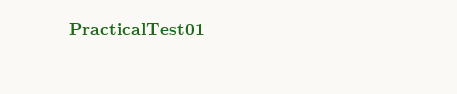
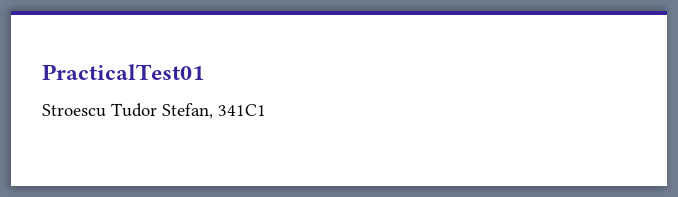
(205, 29) none -> [42,103,266,119] // Stroescu Tudor Stefan, 341C1

